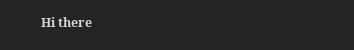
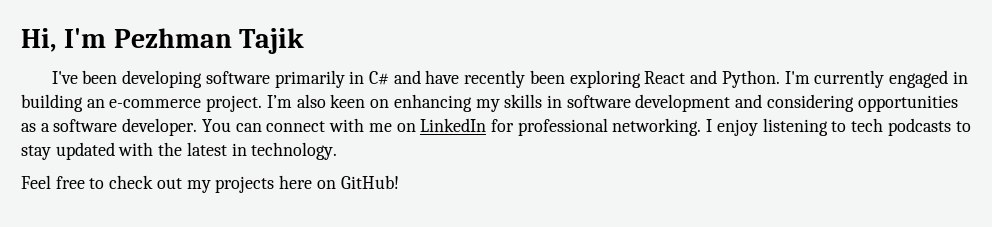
[41,17,93,27] Hi there -> [21,28,305,54] [51,70,968,88] [21,94,958,112] [21,118,971,136] [21,142,338,160] [21,175,399,193] Hi, I'm Pezhman Tajik // I've been developing software primarily in C# and have recently been exploring React and Python. I'm currently engaged in building an e-commerce project. I’m also keen on enhancing my skills in software development and considering opportunities as a software developer. You can connect with me on LinkedIn for professional networking. I enjoy listening to tech podcasts to stay updated with the latest in technology. // Feel free to check out my projects here on GitHub!

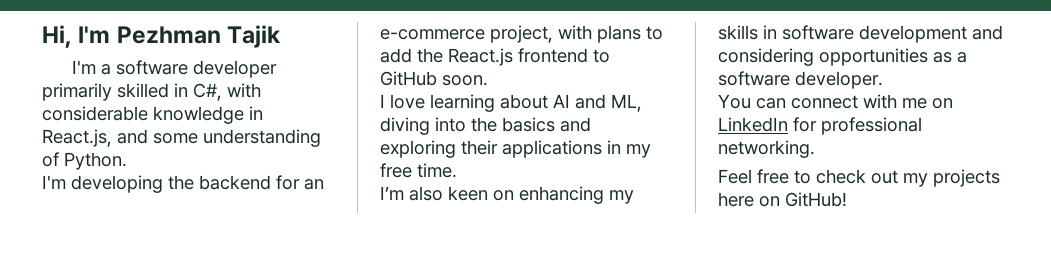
[51,70,968,88] [21,94,263,112] I've been developing software primarily in C# and have recently been exploring React and Python. I'm currently engaged in building an e-commerce project. -> [71,60,277,78] [42,83,261,101] [42,106,263,124] [42,129,321,147] [42,152,127,170] [42,175,324,193] [380,25,663,43] [380,48,610,66] [380,71,488,86] [380,94,642,112] [380,117,591,135] [380,140,651,158] [380,163,457,178] I'm a software developer primarily skilled in C#, with considerable knowledge in React.js, and some understanding of Python. // I'm developing the backend for an e-commerce project, with plans to add the React.js frontend to GitHub soon. // I love learning about AI and ML, diving into the basics and exploring their applications in my free time. //
(198, 127) none -> (883, 80) //
[706,118,971,136] [21,142,338,160] I enjoy listening to tech podcasts to stay updated with the latest in technology. -> (815, 149) none

